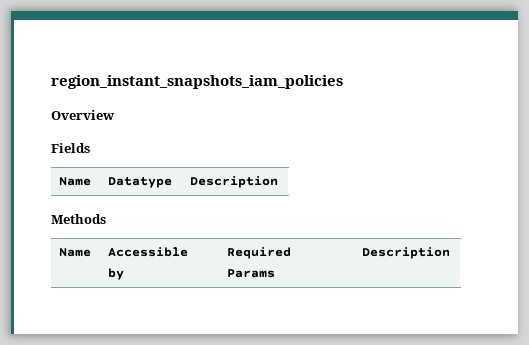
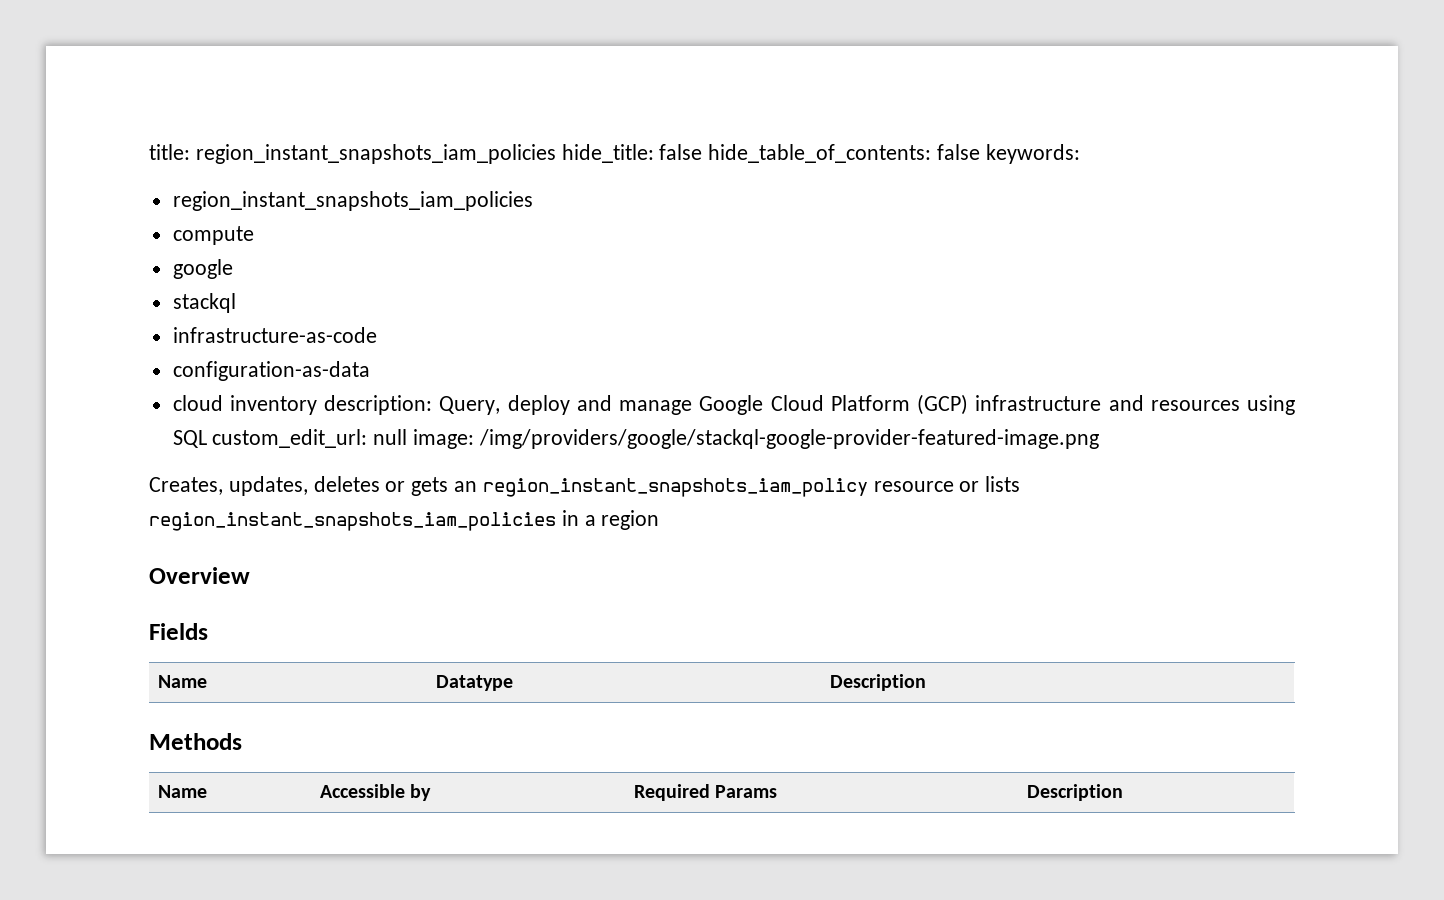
[51,75,343,89] region_instant_snapshots_iam_policies -> [149,144,1080,164] [172,191,533,211] [172,226,254,245] [172,259,233,279] [172,293,236,313] [172,327,377,343] [172,361,370,381] [172,394,1296,415] [172,429,1099,449] [149,476,1021,497] [149,510,660,531] title: region_instant_snapshots_iam_policies hide_title: false hide_table_of_contents: false keywords: // region_instant_snapshots_iam_policies // compute // google // stackql // infrastructure-as-code // configuration-as-data // cloud inventory description: Query, deploy and manage Google Cloud Platform (GCP) infrastructure and resources using SQL custom_edit_url: null image: /img/providers/google/stackql-google-provider-featured-image.png // Creates, updates, deletes or gets an region_instant_snapshots_iam_policy resource or lists region_instant_snapshots_iam_policies in a region

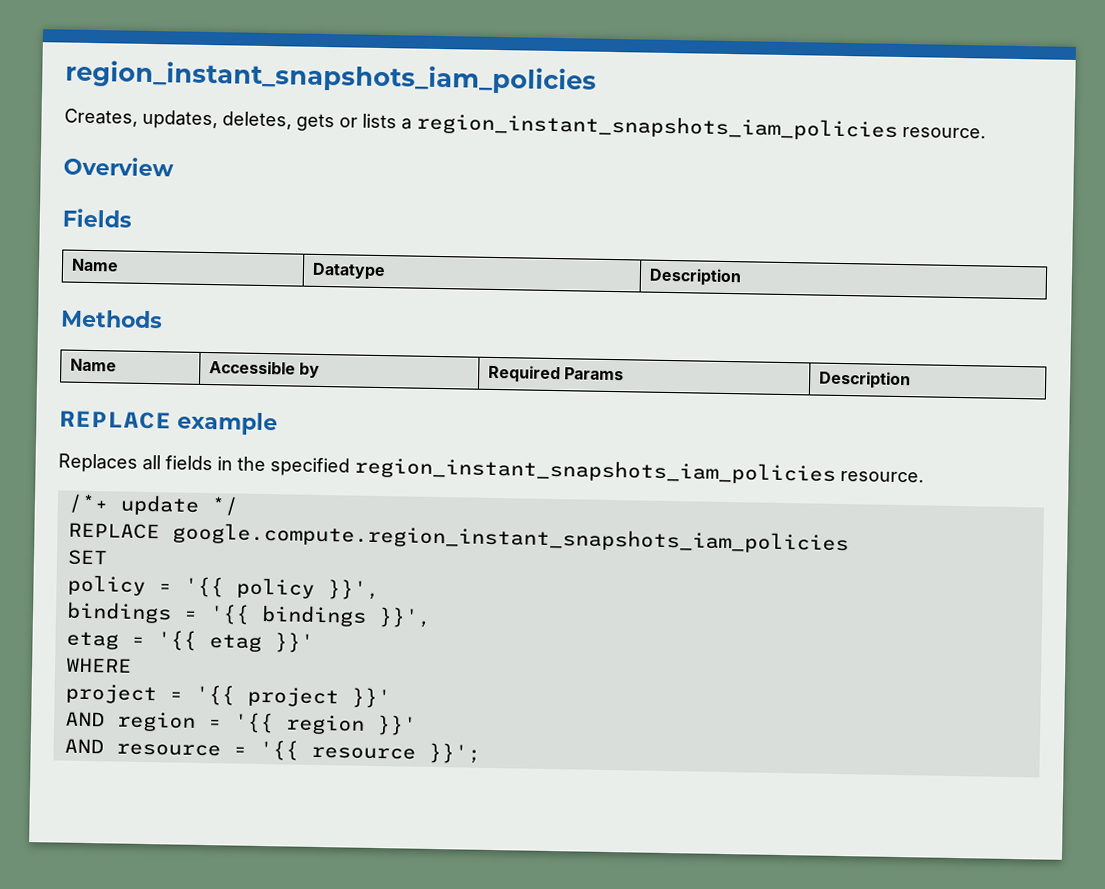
[149,144,1080,164] [172,191,533,211] [172,226,254,245] [172,259,233,279] [172,293,236,313] [172,327,377,343] [172,361,370,381] [172,394,1296,415] [172,429,1099,449] [149,476,1021,497] [149,510,660,531] title: region_instant_snapshots_iam_policies hide_title: false hide_table_of_contents: false keywords: // region_instant_snapshots_iam_policies // compute // google // stackql // infrastructure-as-code // configuration-as-data // cloud inventory description: Query, deploy and manage Google Cloud Platform (GCP) infrastructure and resources using SQL custom_edit_url: null image: /img/providers/google/stackql-google-provider-featured-image.png // Creates, updates, deletes or gets an region_instant_snapshots_iam_policy resource or lists region_instant_snapshots_iam_policies in a region -> [65,59,597,95] [64,108,986,141] region_instant_snapshots_iam_policies // Creates, updates, deletes, gets or lists a region_instant_snapshots_iam_policies resource.
(1123, 792) none -> [59,410,278,436] [58,453,924,485] [67,493,239,516] [67,522,849,555] [66,549,108,566] [66,574,380,601] [65,601,432,628] [65,630,314,653] [65,657,132,673] [64,683,391,709] [64,711,417,736] [63,738,481,764] // REPLACE example // Replaces all fields in the specified region_instant_snapshots_iam_policies resource. // /*+ update */ // REPLACE google.compute.region_instant_snapshots_iam_policies // SET // policy = '{{ policy }}', // bindings = '{{ bindings }}', // etag = '{{ etag }}' // WHERE // project = '{{ project }}' // AND region = '{{ region }}' // AND resource = '{{ resource }}';

